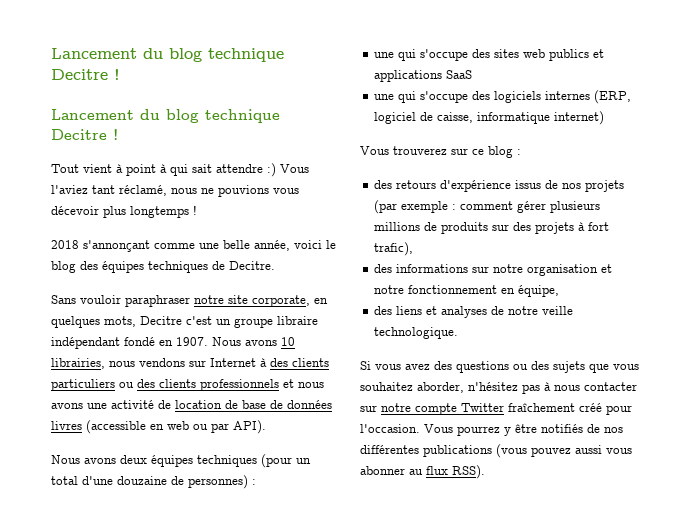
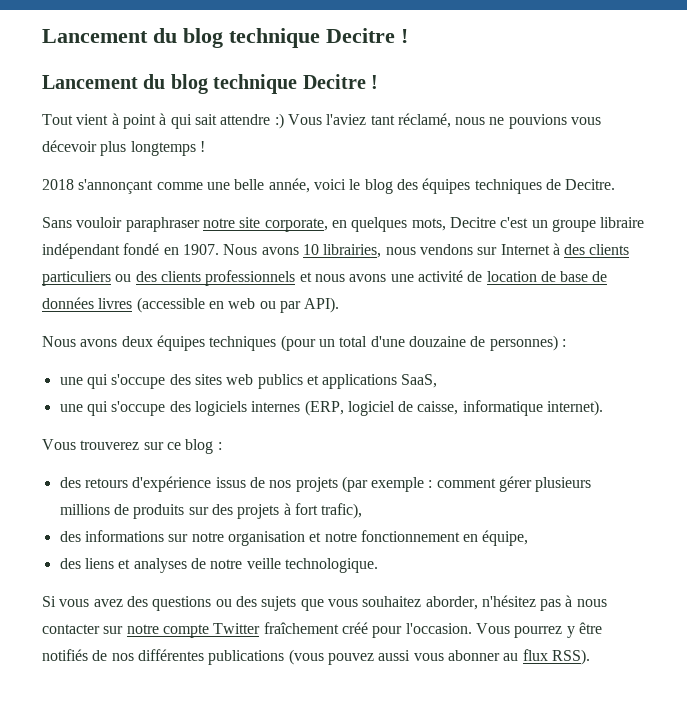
[446,70,473,79] SaaS -> [401,374,438,388] SaaS,
[554,111,605,125] internet) -> [547,400,604,416] internet).

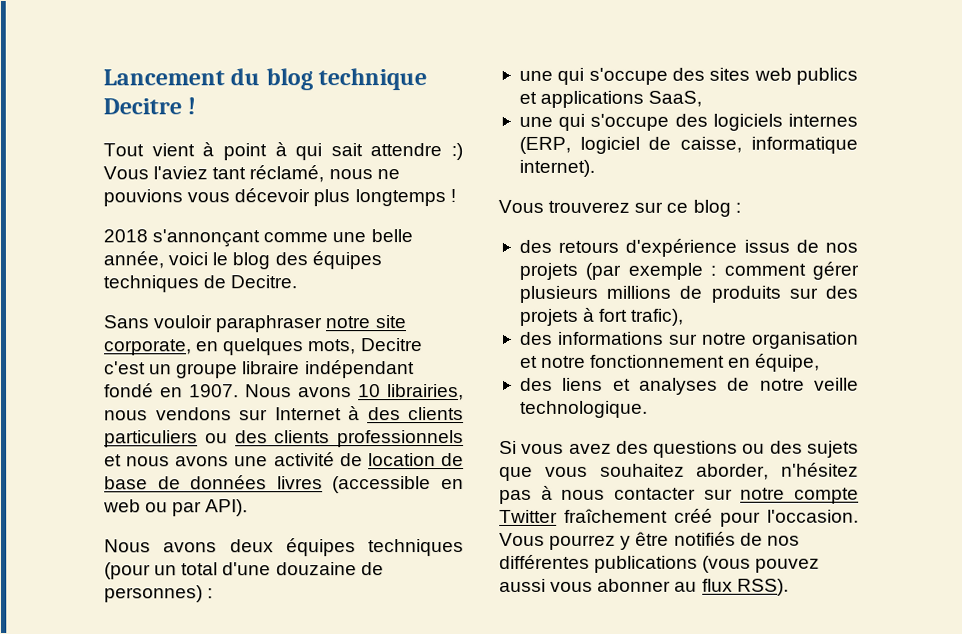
[42,28,408,48] [42,74,378,94] Lancement du blog technique Decitre ! // Lancement du blog technique Decitre ! -> [103,68,428,91] [103,97,197,115] Lancement du blog technique Decitre !

